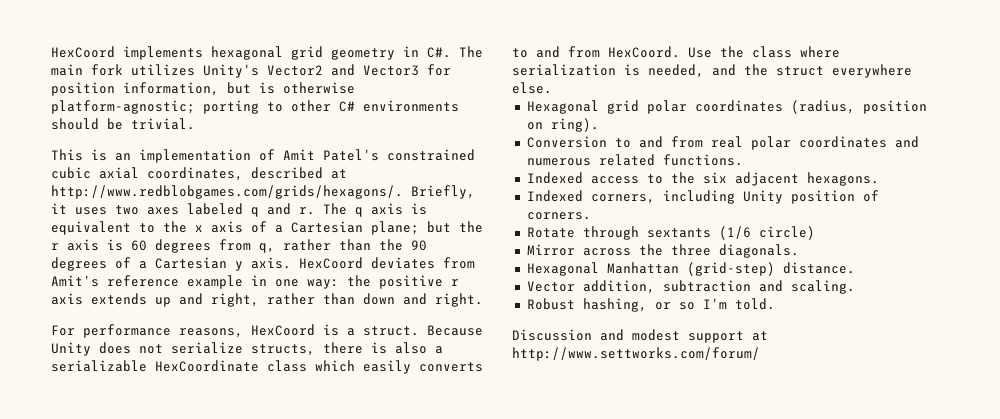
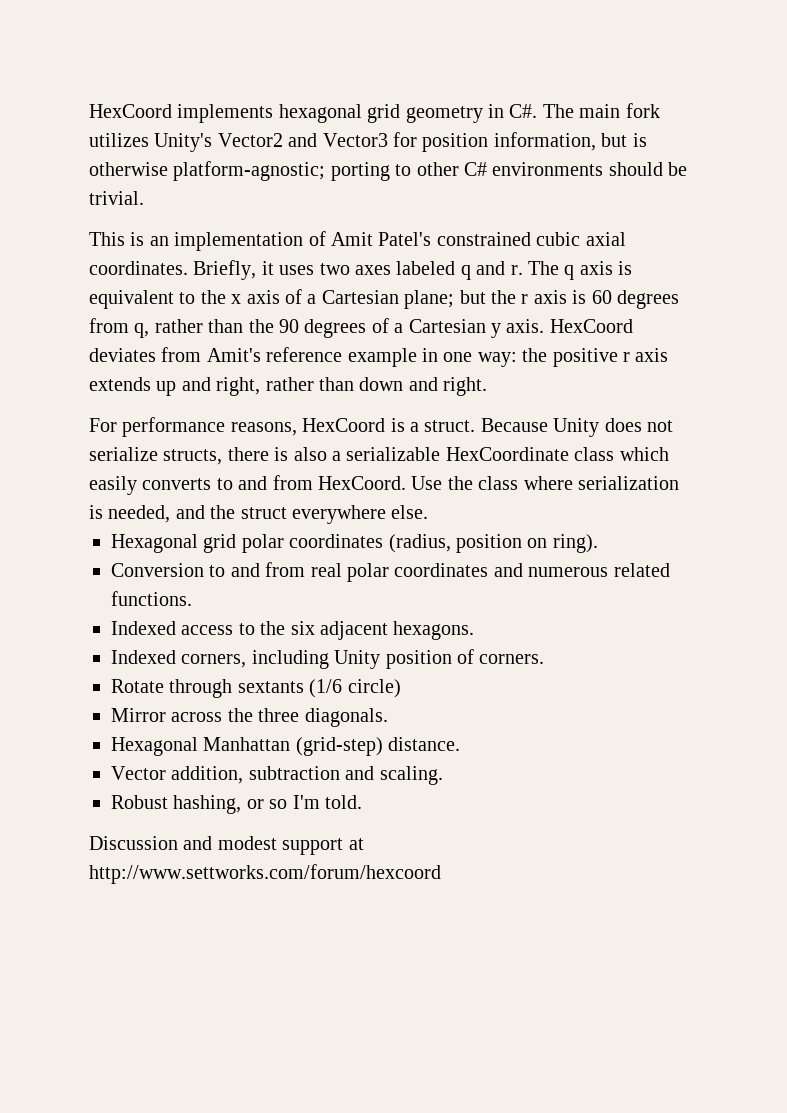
[147,167,347,181] [51,185,403,199] coordinates, described at http://www.redblobgames.com/grids/hexagons/. -> [89,261,188,275] coordinates.
[512,347,760,361] http://www.settworks.com/forum/ -> [89,864,441,884] http://www.settworks.com/forum/hexcoord

